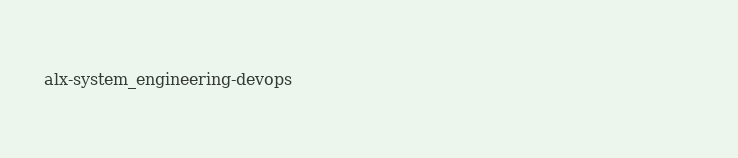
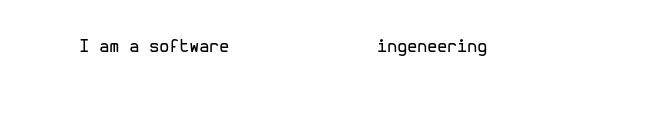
[44,72,292,89] alx-system_engineering-devops -> [79,39,487,56] I am a software ingeneering

